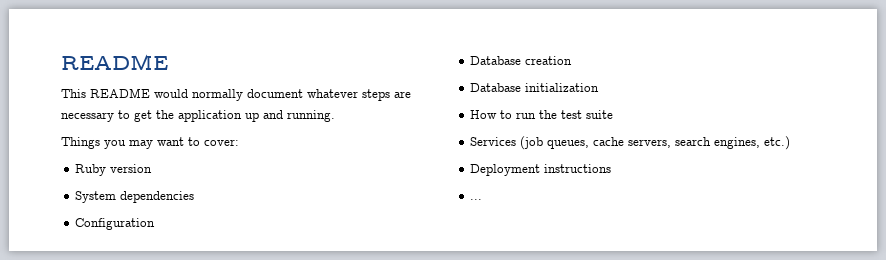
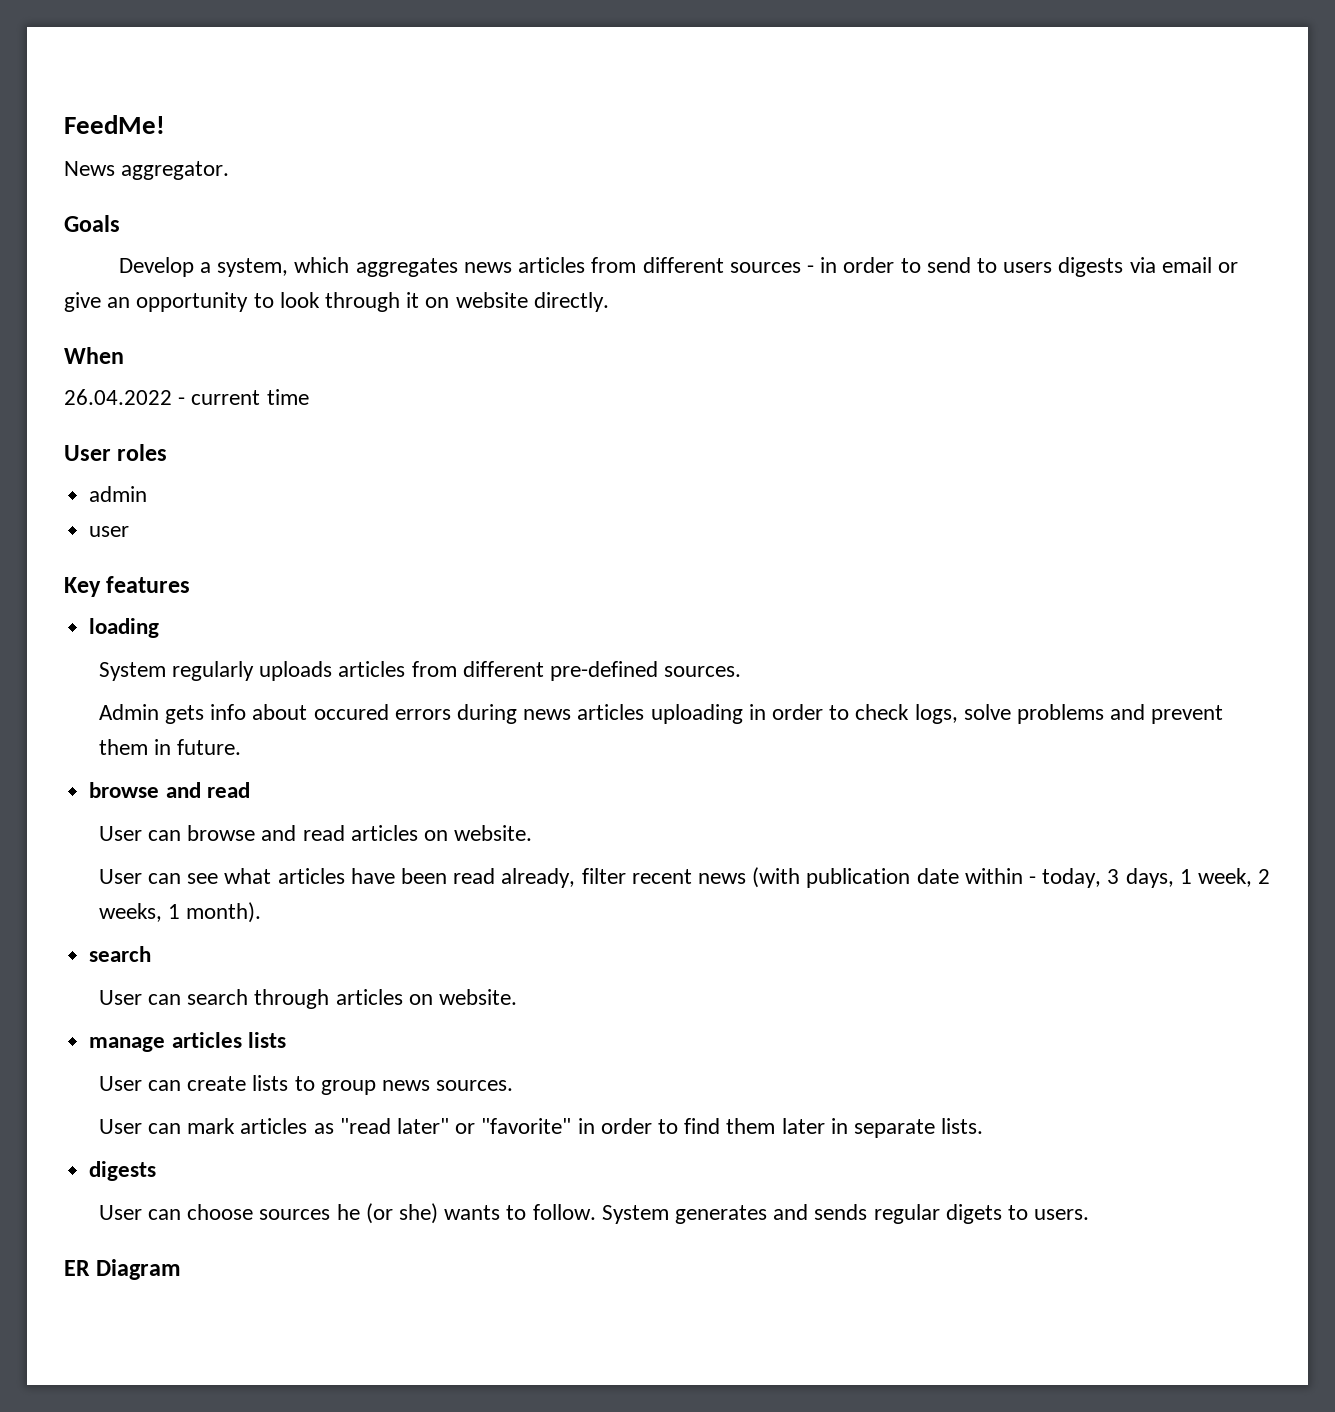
[61,54,168,70] [61,88,411,101] [61,110,335,122] [61,137,239,149] [75,164,153,176] [75,191,195,203] [75,218,156,230] [470,56,573,65] [470,83,600,92] [470,110,614,119] [470,136,791,150] [470,164,612,176] [470,199,483,200] README // This README would normally document whatever steps are necessary to get the application up and running. // Things you may want to cover: // Ruby version // System dependencies // Configuration // Database creation // Database initialization // How to run the test suite // Services (job queues, cache servers, search engines, etc.) // Deployment instructions // ... -> [64,115,165,134] [64,161,230,180] [64,215,120,232] [118,257,1239,277] [64,292,609,312] [64,347,124,364] [64,389,309,405] [64,444,168,461] [89,486,148,502] [89,526,130,537] [64,576,191,597] [89,618,160,638] [98,661,742,681] [98,704,1224,724] [98,739,242,755] [89,782,250,798] [98,825,533,841] [98,867,1271,888] [98,902,262,923] [89,946,152,962] [98,989,517,1009] [89,1032,286,1052] [98,1075,514,1095] [98,1118,984,1138] [89,1161,157,1181] [98,1203,1090,1224] [64,1259,182,1280] FeedMe! // News aggregator. // Goals // Develop a system, which aggregates news articles from different sources - in order to send to users digests via email or give an opportunity to look through it on website directly. // When // 26.04.2022 - current time // User roles // admin // user // Key features // loading // System regularly uploads articles from different pre-defined sources. // Admin gets info about occured errors during news articles uploading in order to check logs, solve problems and prevent them in future. // browse and read // User can browse and read articles on website. // User can see what articles have been read already, filter recent news (with publication date within - today, 3 days, 1 week, 2 weeks, 1 month). // search // User can search through articles on website. // manage articles lists // User can create lists to group news sources. // User can mark articles as "read later" or "favorite" in order to find them later in separate lists. // digests // User can choose sources he (or she) wants to follow. System generates and sends regular digets to users. // ER Diagram

